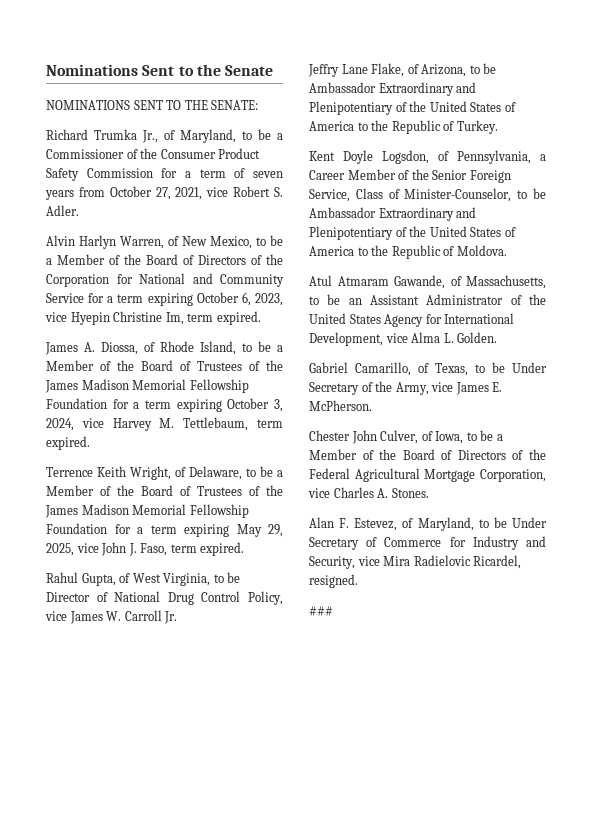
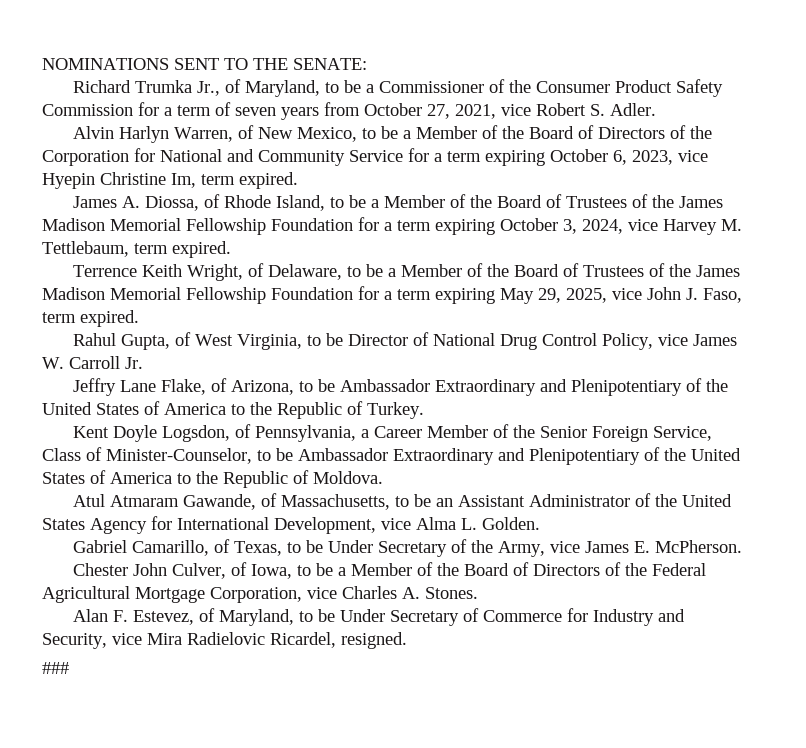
[46,64,274,76] Nominations Sent to the Senate // -> (42, 64) none

